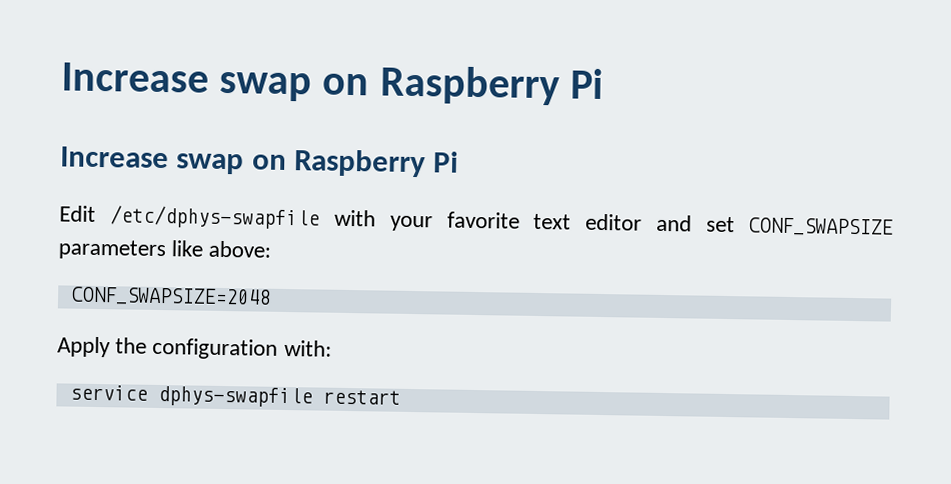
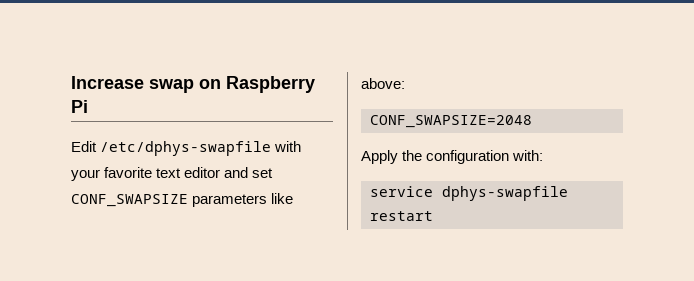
[61,62,603,106] [60,146,460,178] Increase swap on Raspberry Pi // Increase swap on Raspberry Pi -> [71,76,315,93] [71,100,88,113] Increase swap on Raspberry Pi

